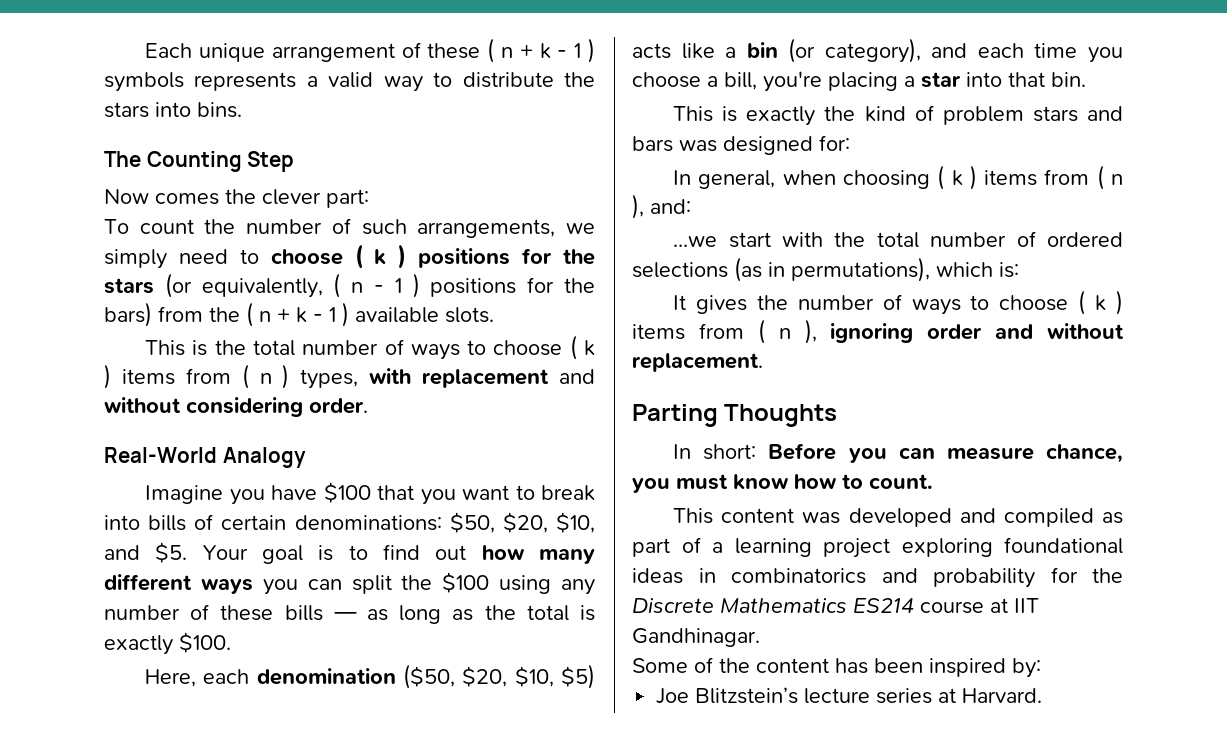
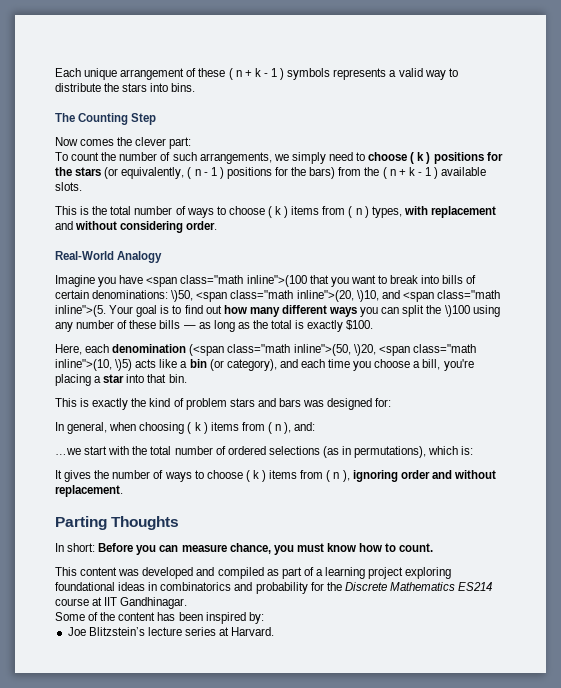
[323,482,371,503] $100 -> [146,275,307,287] <span class="math inline">(100
[449,512,595,533] [104,542,188,563] $50, $20, $10, and $5. -> [171,290,500,302] [55,305,106,317] \)50, <span class="math inline">(20, \)10, and <span class="math inline">(5.
[442,572,490,593] $100 -> [444,305,470,317] \)100
[403,664,596,689] ($50, $20, $10, $5) -> [189,344,476,356] [55,359,133,371] (<span class="math inline">(50, \)20, <span class="math inline">(10, \)5)

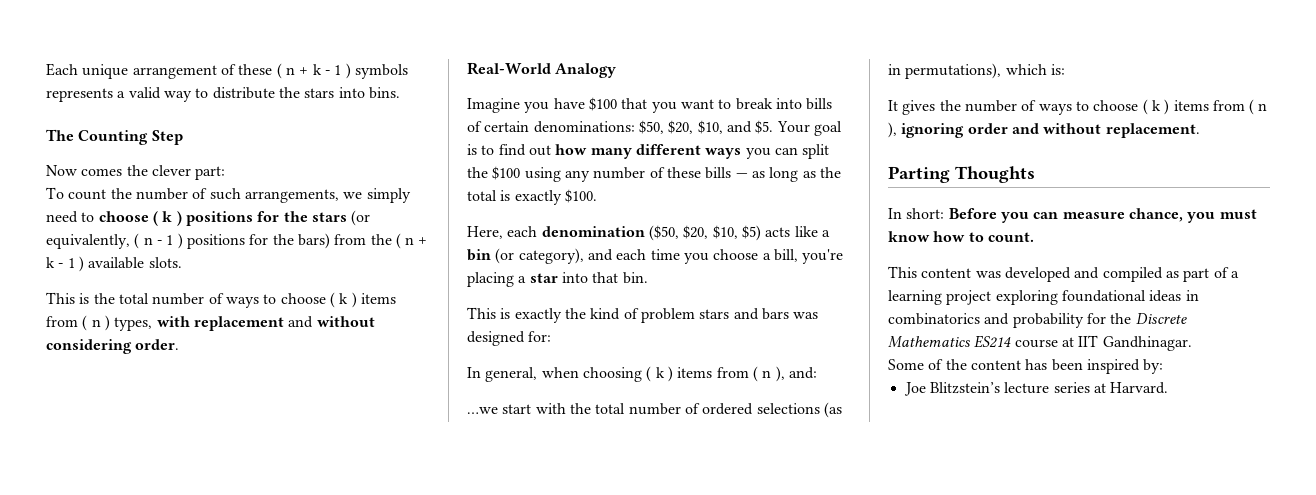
[146,275,307,287] <span class="math inline">(100 -> [588,97,617,111] $100
[171,290,500,302] [55,305,106,317] \)50, <span class="math inline">(20, \)10, and <span class="math inline">(5. -> [638,120,774,134] $50, $20, $10, and $5.
[444,305,470,317] \)100 -> [492,166,521,180] $100
[189,344,476,356] [55,359,133,371] (<span class="math inline">(50, \)20, <span class="math inline">(10, \)5) -> [648,225,761,241] ($50, $20, $10, $5)

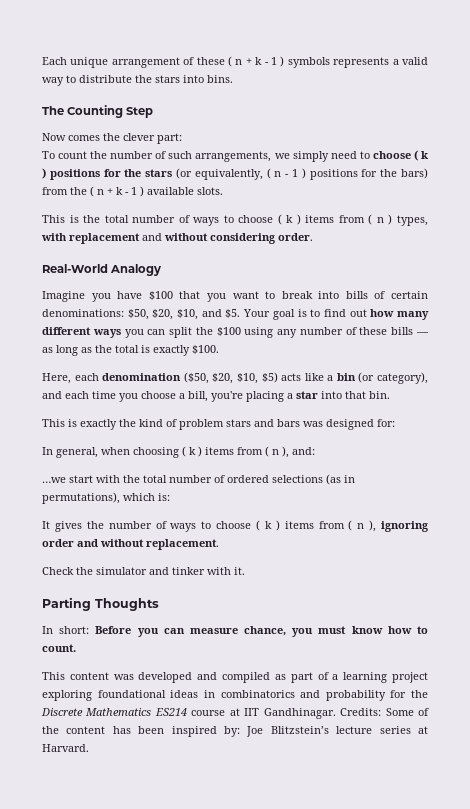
(1200, 130) none -> [42,567,245,575] // Check the simulator and tinker with it.
(1192, 343) // -> [340,708,382,716] Credits:
(1164, 366) // -> (240, 731) none

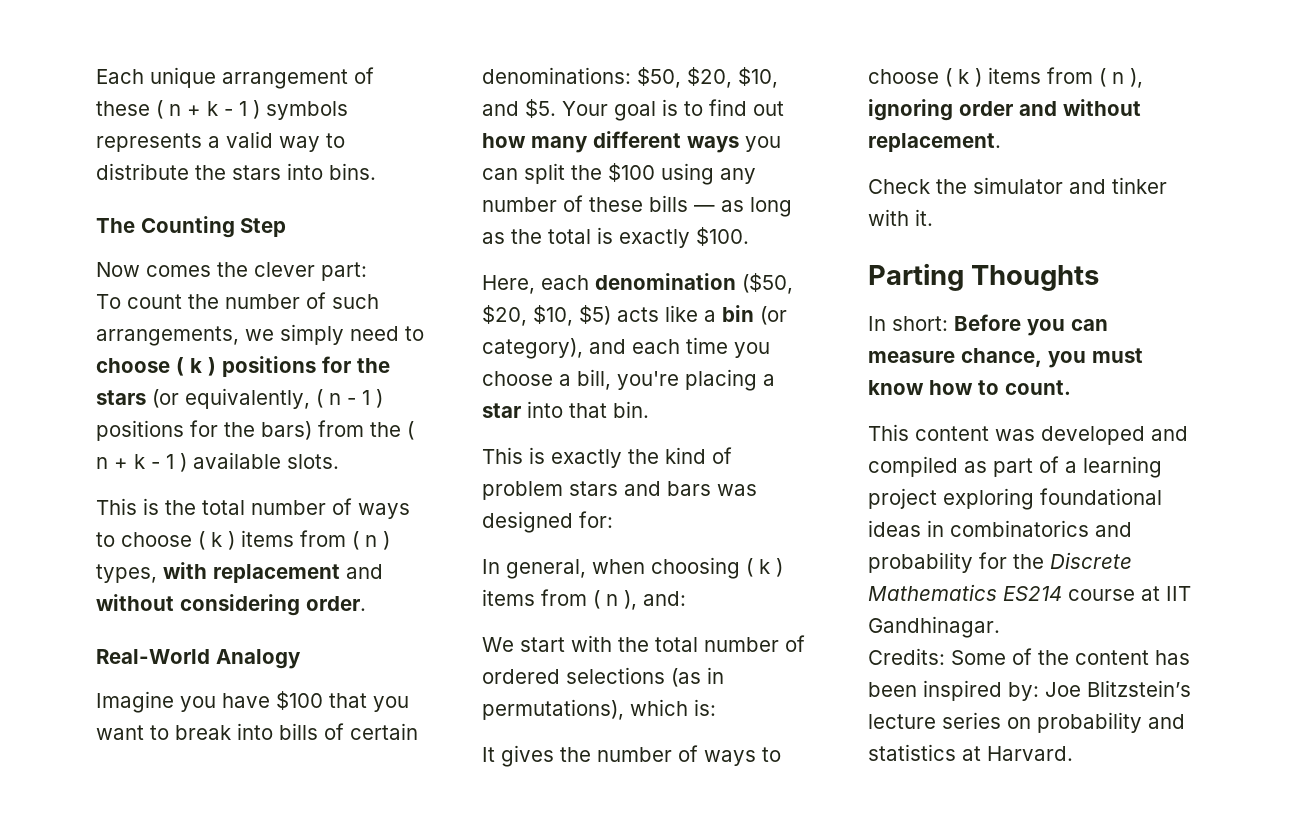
[42,477,66,483] …we -> [482,637,514,652] We
(336, 713) none -> (1000, 627) //
(411, 730) none -> [1007,712,1185,733] [868,744,956,761] on probability and statistics

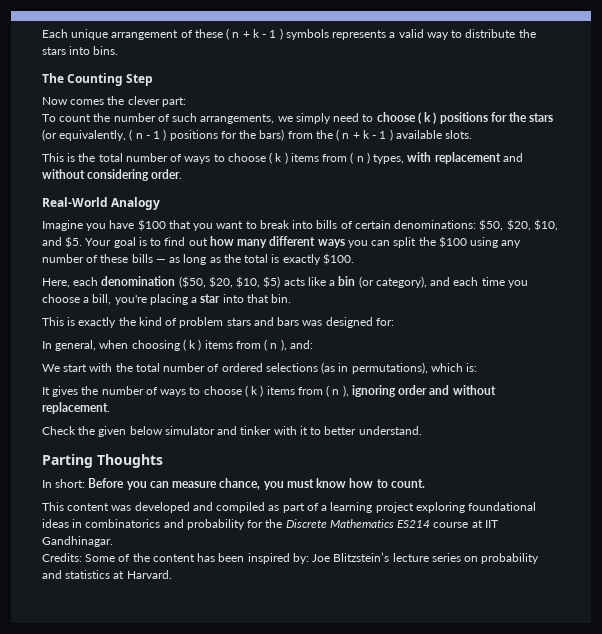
(967, 186) none -> [98,426,163,437] given below
[915,209,933,226] it. -> [299,426,422,435] it to better understand.

